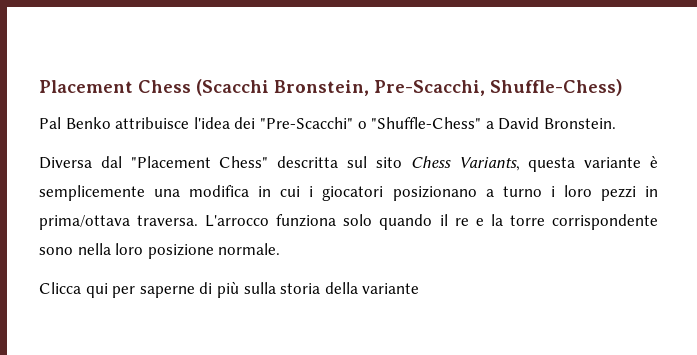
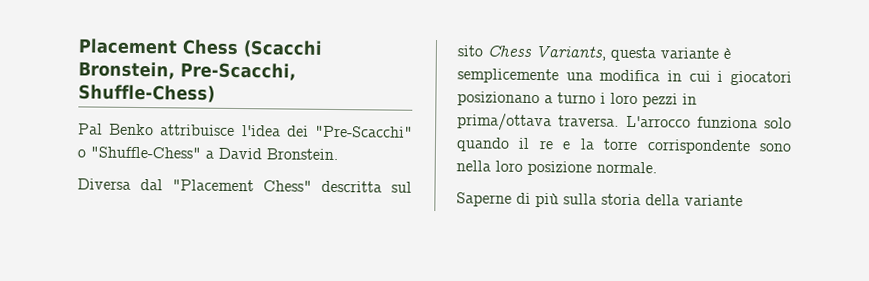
[39,282,195,298] Clicca qui per saperne -> [456,192,512,207] Saperne

